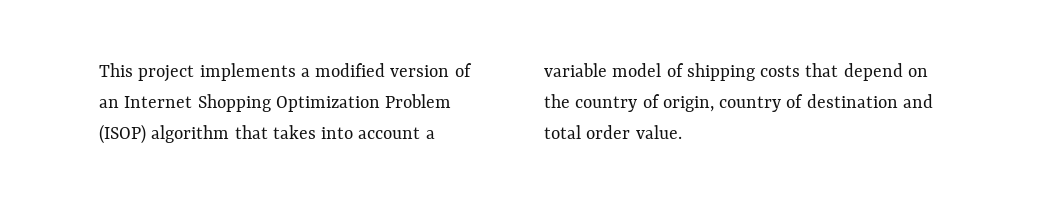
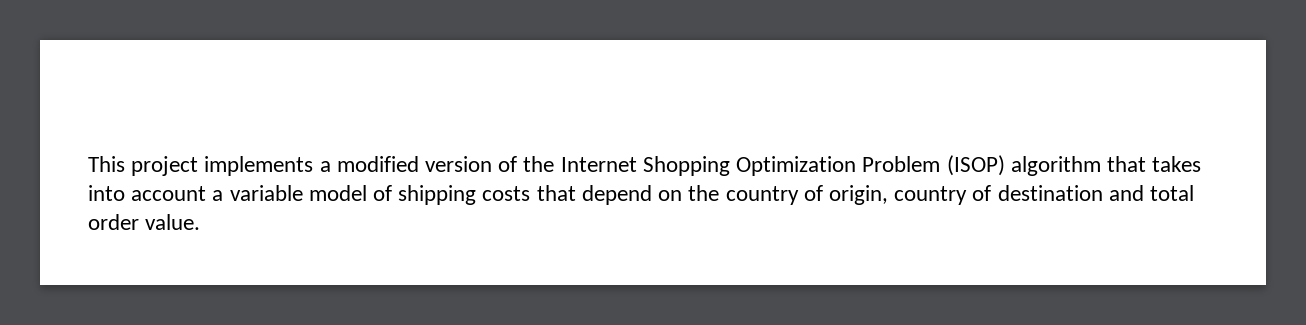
[99,99,119,108] an -> [523,156,555,172] the

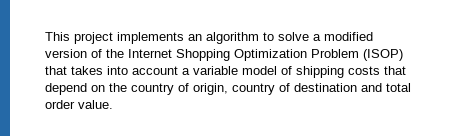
(314, 166) none -> [188,32,309,44] an algorithm to solve
[1010,156,1101,176] algorithm -> (403, 55) none

